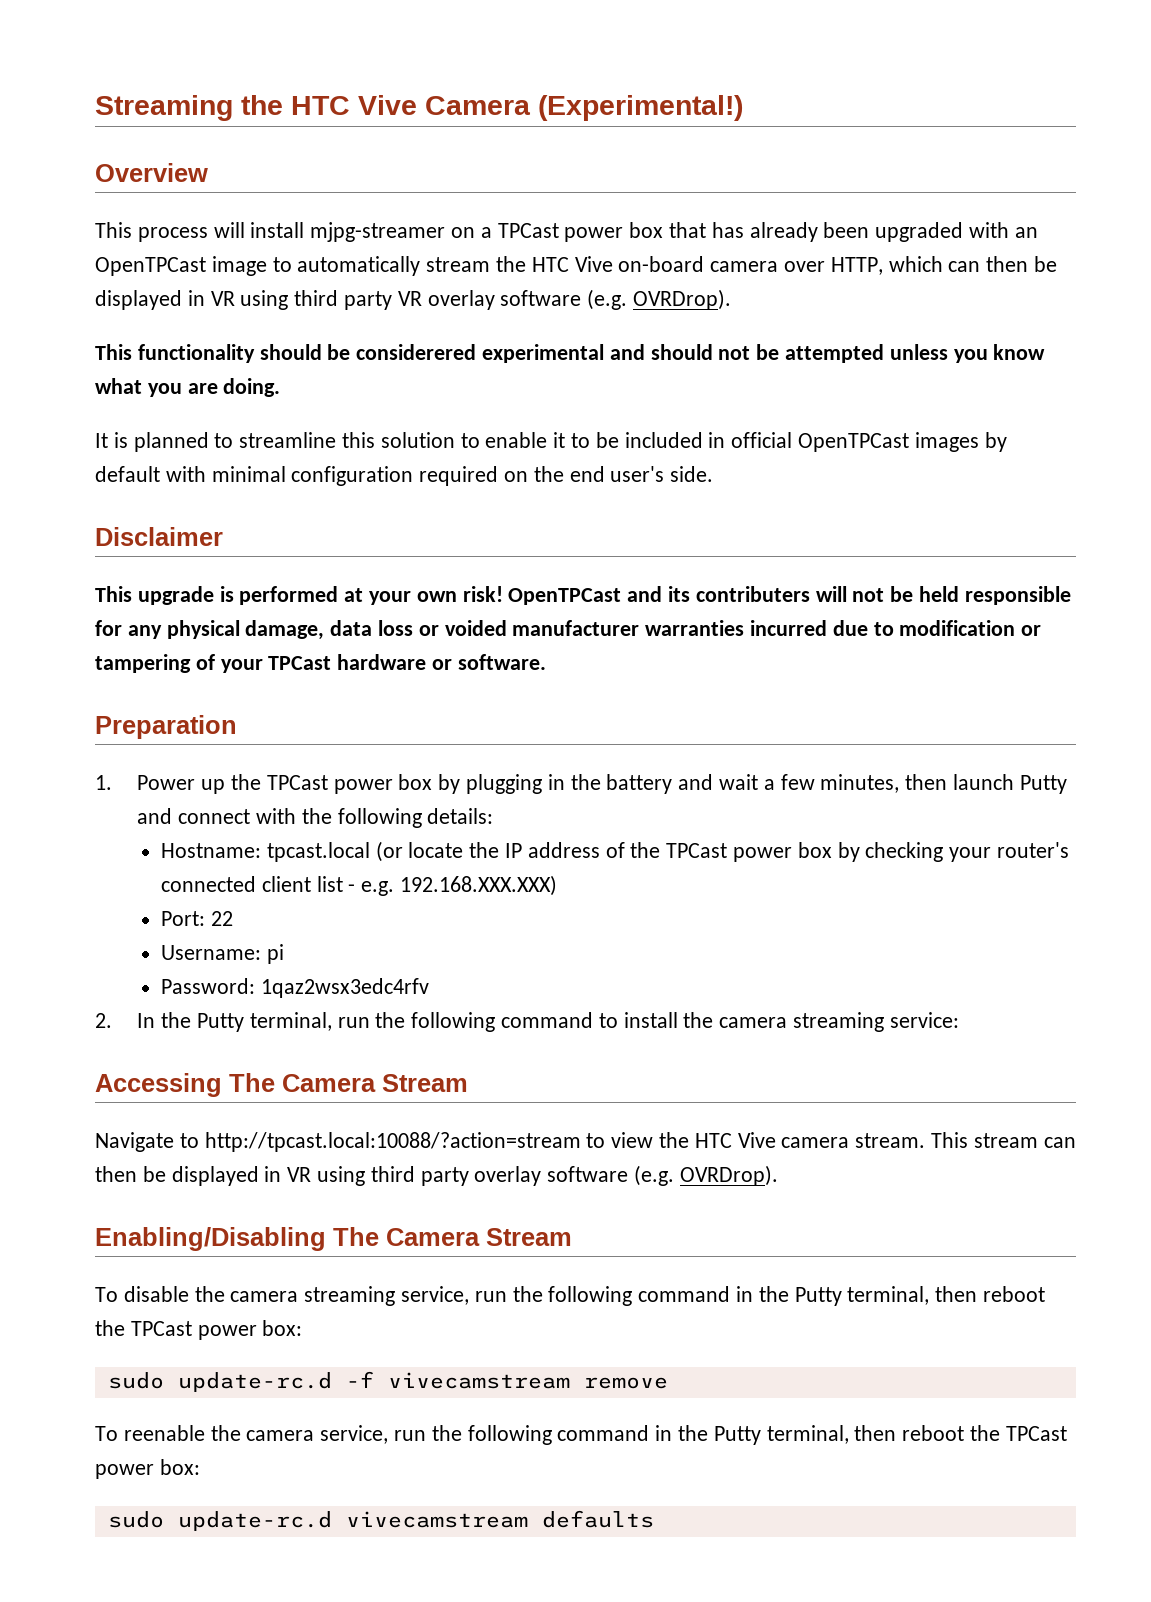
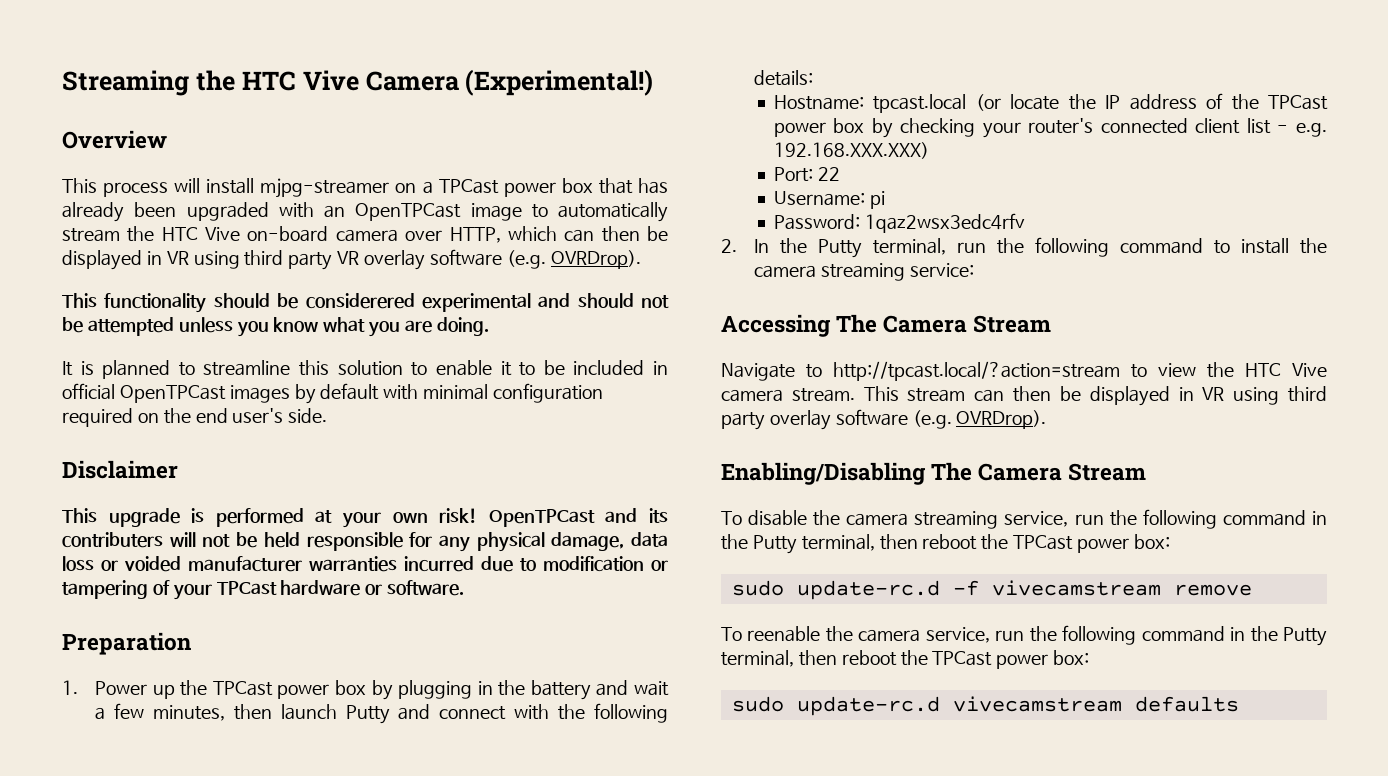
[204,1132,581,1152] http://tpcast.local:10088/?action=stream -> [833,361,1121,381] http://tpcast.local/?action=stream

